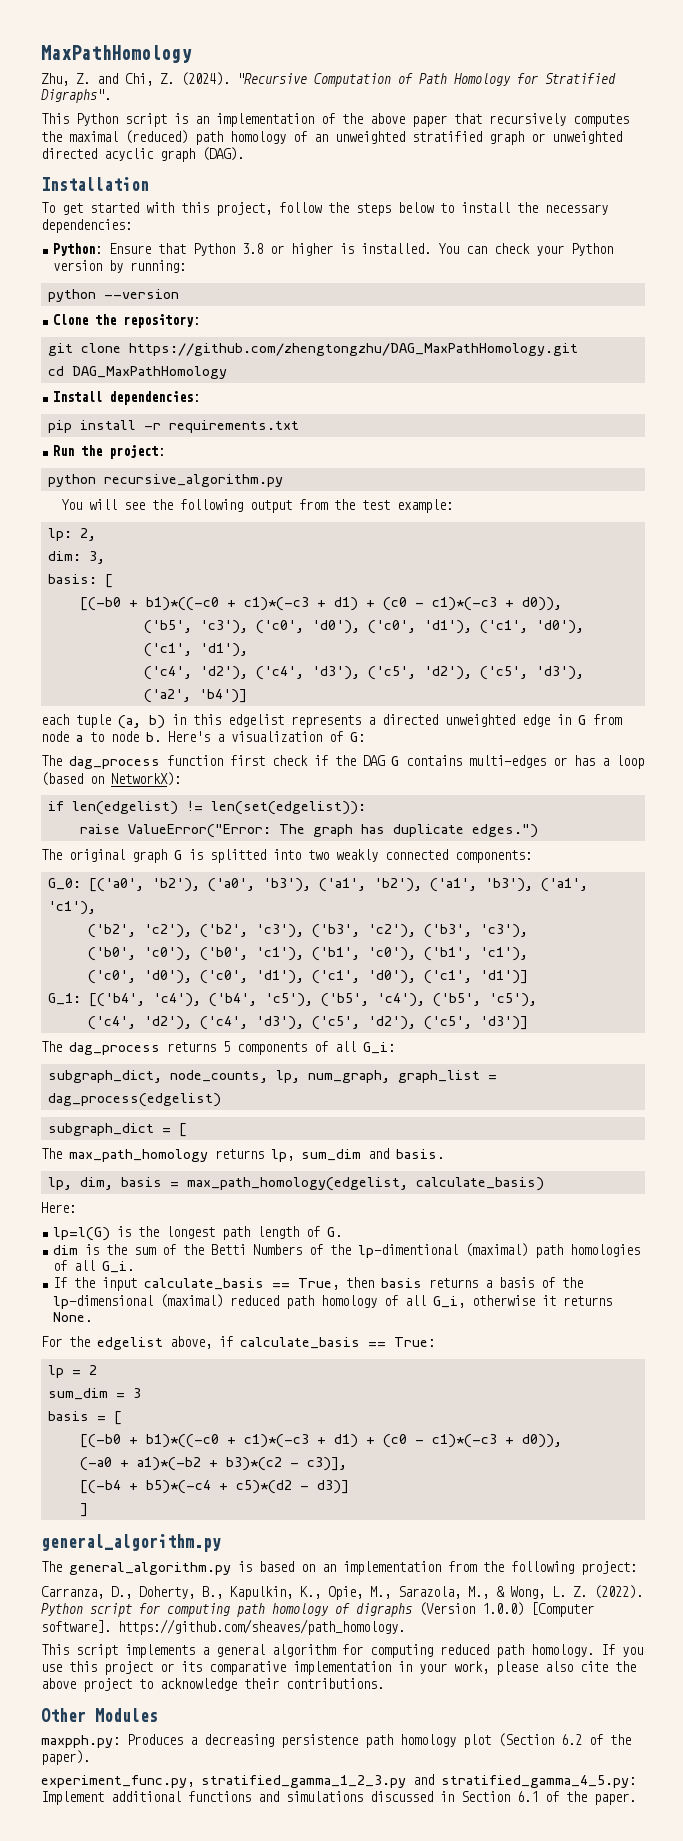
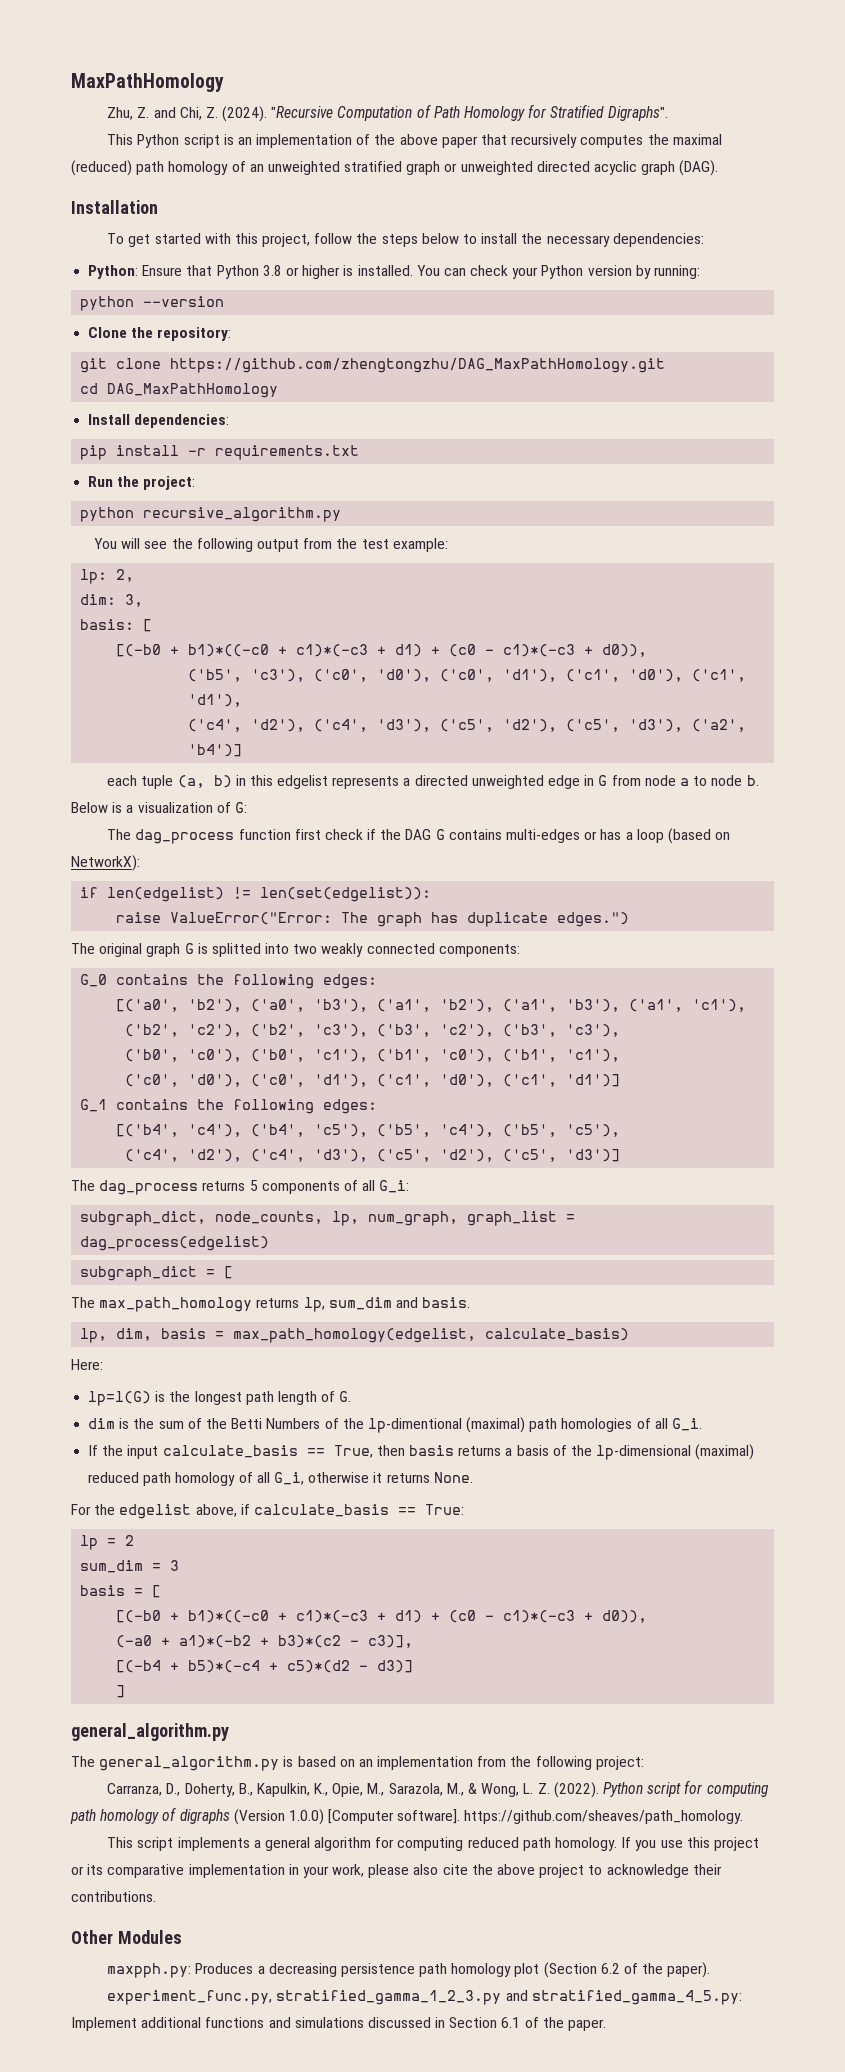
[168,731,210,742] Here's -> [71,802,123,813] Below is
[47,878,81,890] G_0: -> [80,974,378,989] G_0 contains the following edges: //
[47,993,81,1005] G_1: -> [80,1099,378,1114] G_1 contains the following edges: //

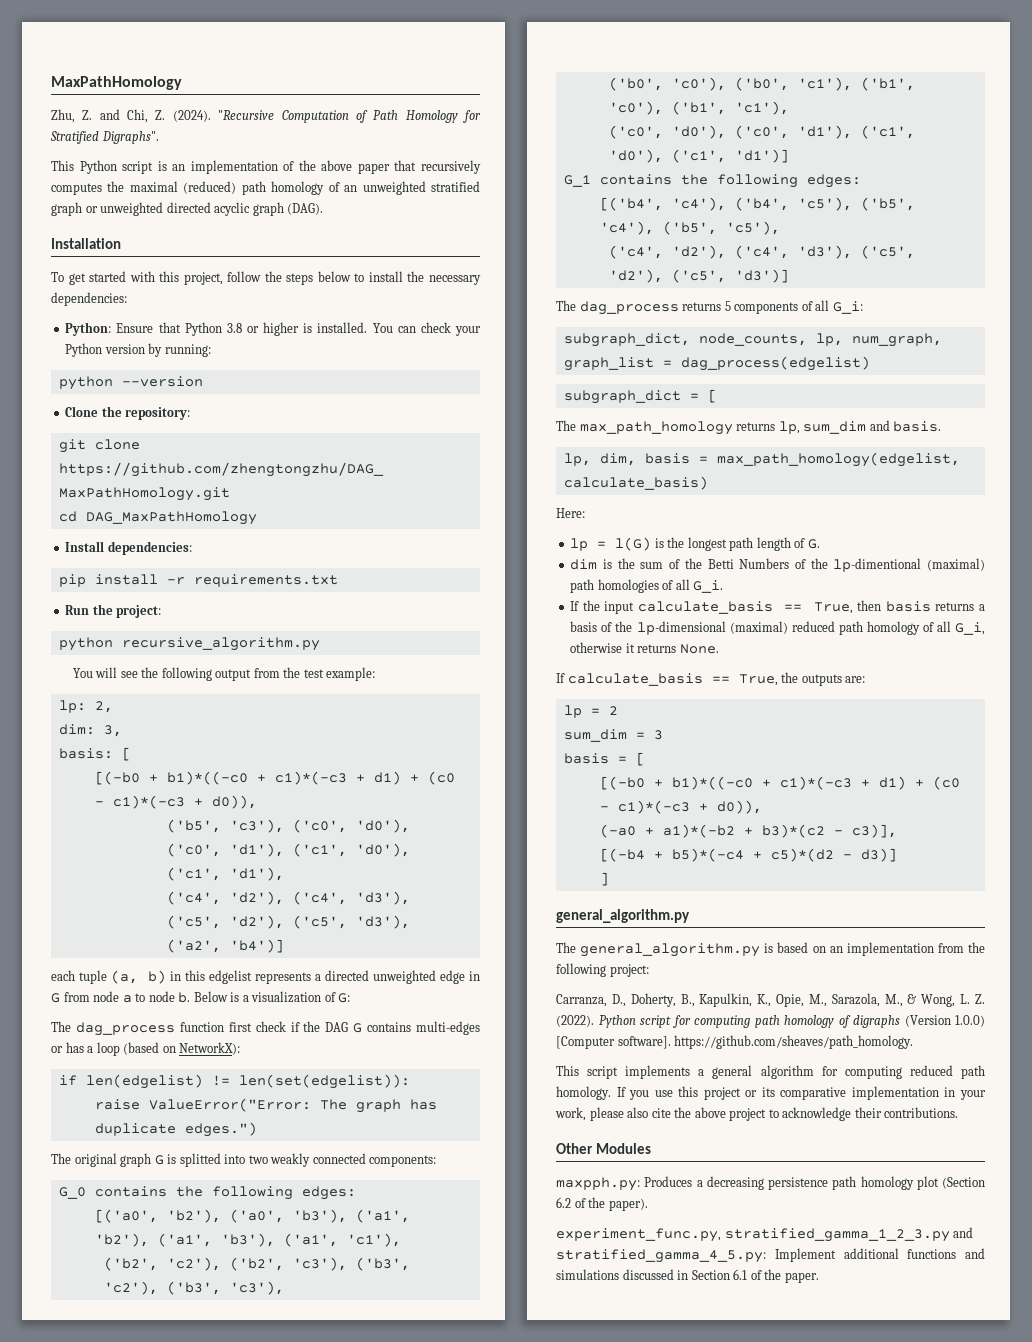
[88,1391,152,1406] lp=l(G) -> [570,537,652,551] lp = l(G)
[71,1504,464,1519] For the edgelist above, if calculate_basis == True: -> [556,672,866,686] If calculate_basis == True, the outputs are:

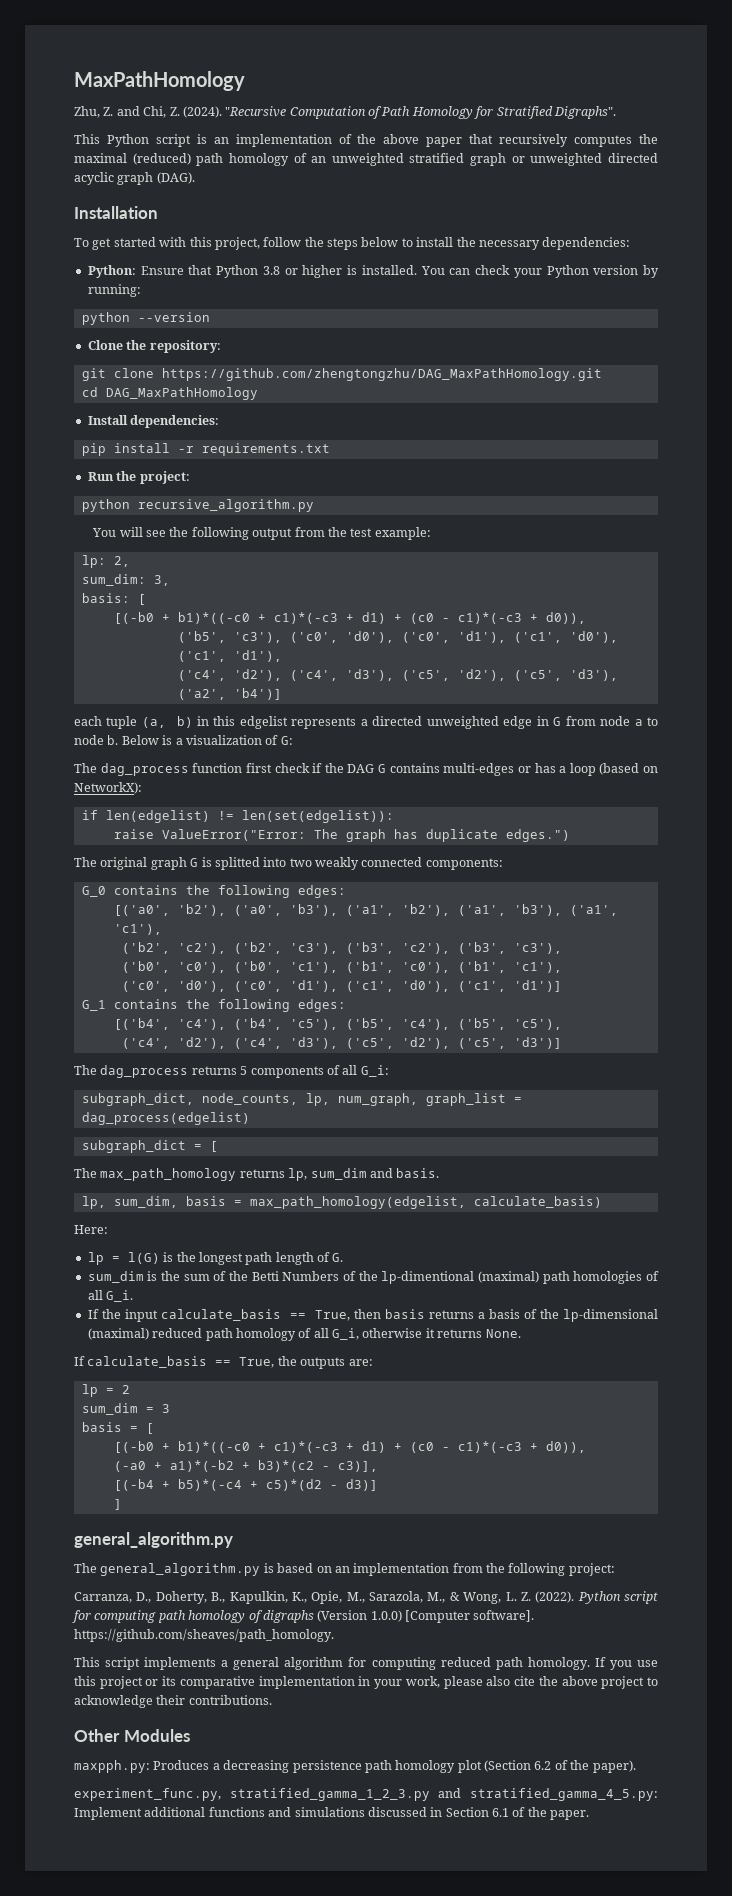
[58,724,95,735] dim: -> [81,574,146,586] sum_dim:
[599,453,636,466] dim, -> [113,1196,178,1208] sum_dim,
[570,559,598,570] dim -> [87,1271,144,1283] sum_dim

